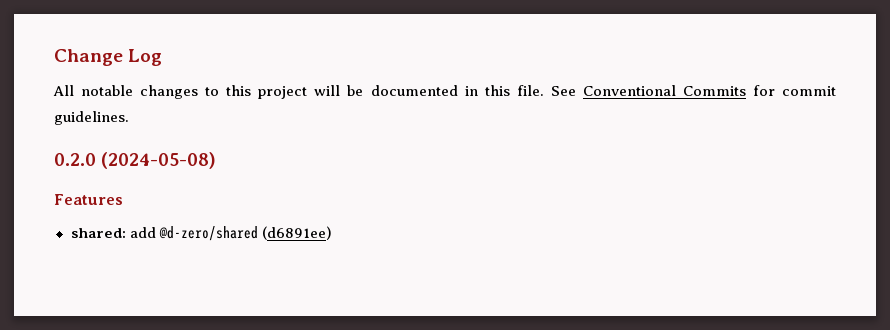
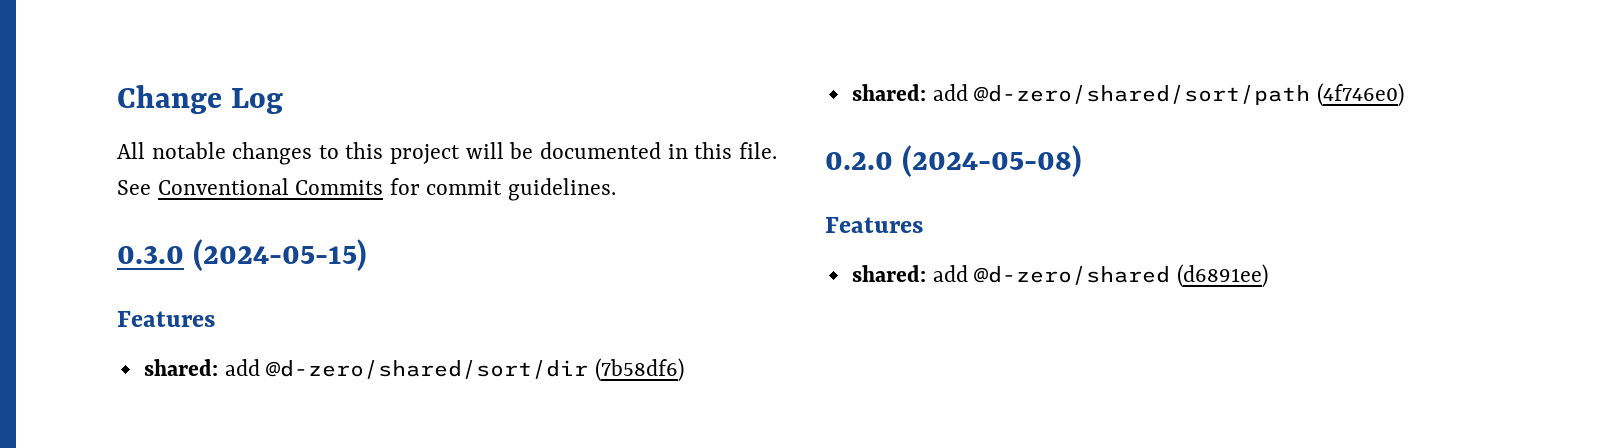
(129, 118) none -> [117,239,368,271] [117,311,215,327] [143,358,684,382] [851,83,1404,107] // 0.3.0 (2024-05-15) // Features // shared: add @d-zero/shared/sort/dir (7b58df6) // shared: add @d-zero/shared/sort/path (4f746e0)

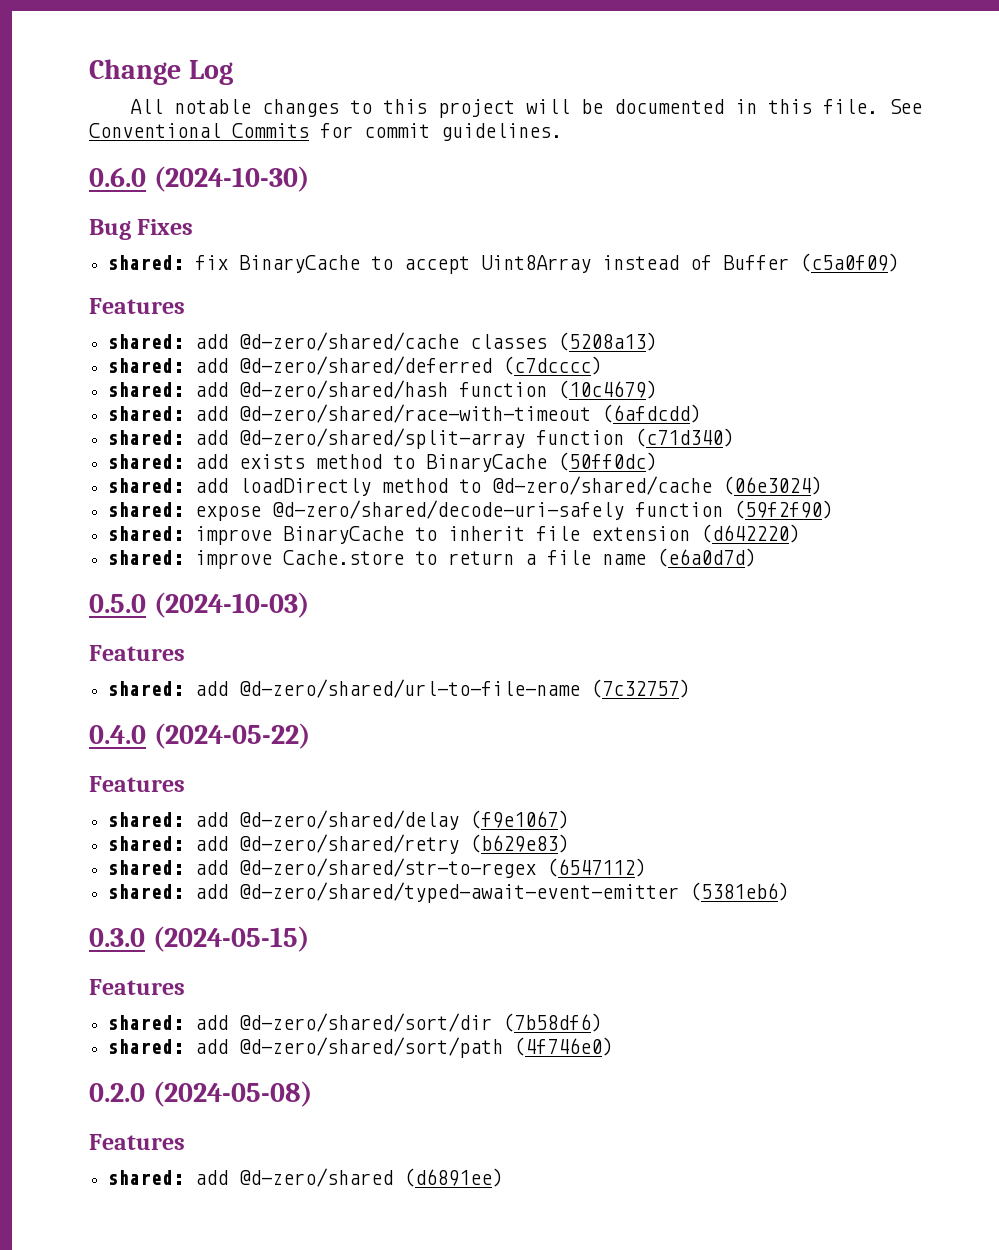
(617, 189) none -> [89,166,309,192] [89,219,194,240] [107,253,900,274] [89,298,185,314] [107,332,658,351] [107,356,603,375] [107,380,658,399] [107,404,702,423] [107,428,735,449] [107,452,658,472] [107,476,823,496] [107,500,834,521] [107,524,801,545] [107,548,757,569] [89,592,309,618] [89,645,185,661] [107,679,691,698] [89,723,310,749] [89,776,185,792] [107,810,570,830] [107,834,570,854] [107,858,647,878] [107,882,790,903] // 0.6.0 (2024-10-30) // Bug Fixes // shared: fix BinaryCache to accept Uint8Array instead of Buffer (c5a0f09) // Features // shared: add @d-zero/shared/cache classes (5208a13) // shared: add @d-zero/shared/deferred (c7dcccc) // shared: add @d-zero/shared/hash function (10c4679) // shared: add @d-zero/shared/race-with-timeout (6afdcdd) // shared: add @d-zero/shared/split-array function (c71d340) // shared: add exists method to BinaryCache (50ff0dc) // shared: add loadDirectly method to @d-zero/shared/cache (06e3024) // shared: expose @d-zero/shared/decode-uri-safely function (59f2f90) // shared: improve BinaryCache to inherit file extension (d642220) // shared: improve Cache.store to return a file name (e6a0d7d) // 0.5.0 (2024-10-03) // Features // shared: add @d-zero/shared/url-to-file-name (7c32757) // 0.4.0 (2024-05-22) // Features // shared: add @d-zero/shared/delay (f9e1067) // shared: add @d-zero/shared/retry (b629e83) // shared: add @d-zero/shared/str-to-regex (6547112) // shared: add @d-zero/shared/typed-await-event-emitter (5381eb6)

